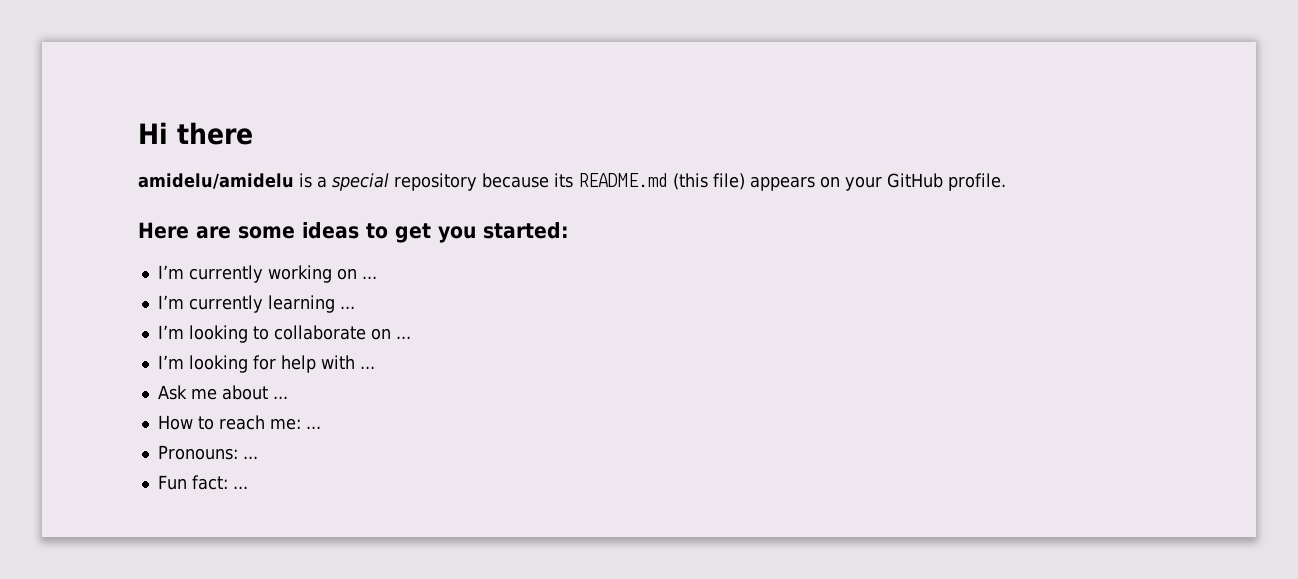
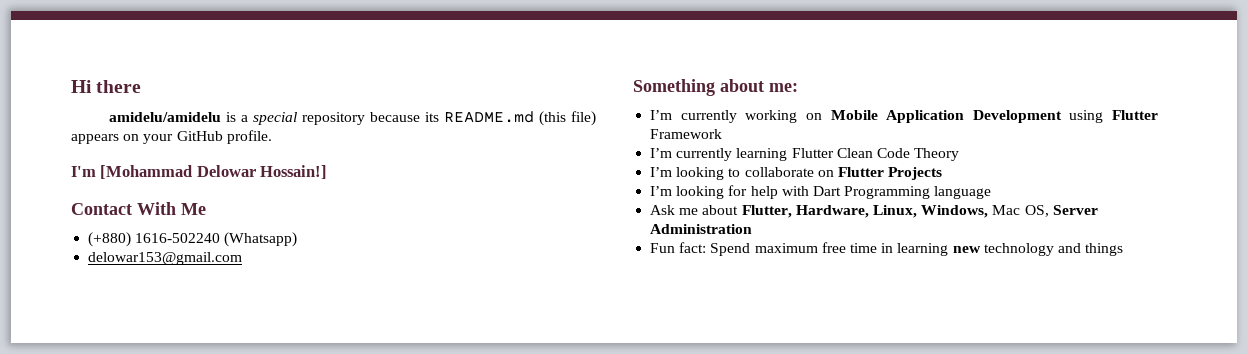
[138,222,569,243] [157,265,377,283] Here are some ideas to get you started: // I’m currently working on ... -> [71,165,328,179] [71,202,206,215] [88,232,298,247] [88,252,243,265] [633,79,798,96] [650,110,1158,123] [650,129,723,139] I'm [Mohammad Delowar Hossain!] // Contact With Me // (+880) 1616-502240 (Whatsapp) // delowar153@gmail.com // Something about me: // I’m currently working on Mobile Application Development using Flutter Framework
[339,306,355,309] ... -> [791,148,960,161] Flutter Clean Code Theory
[395,336,411,339] ... -> [837,167,943,180] Flutter Projects
[359,366,375,369] ... -> [812,186,992,199] Dart Programming language
[272,396,288,399] [157,415,321,430] [157,445,258,460] [157,475,248,490] ... // How to reach me: ... // Pronouns: ... // Fun fact: ... -> [741,205,1098,218] [650,224,753,234] [650,242,1124,256] Flutter, Hardware, Linux, Windows, Mac OS, Server Administration // Fun fact: Spend maximum free time in learning new technology and things

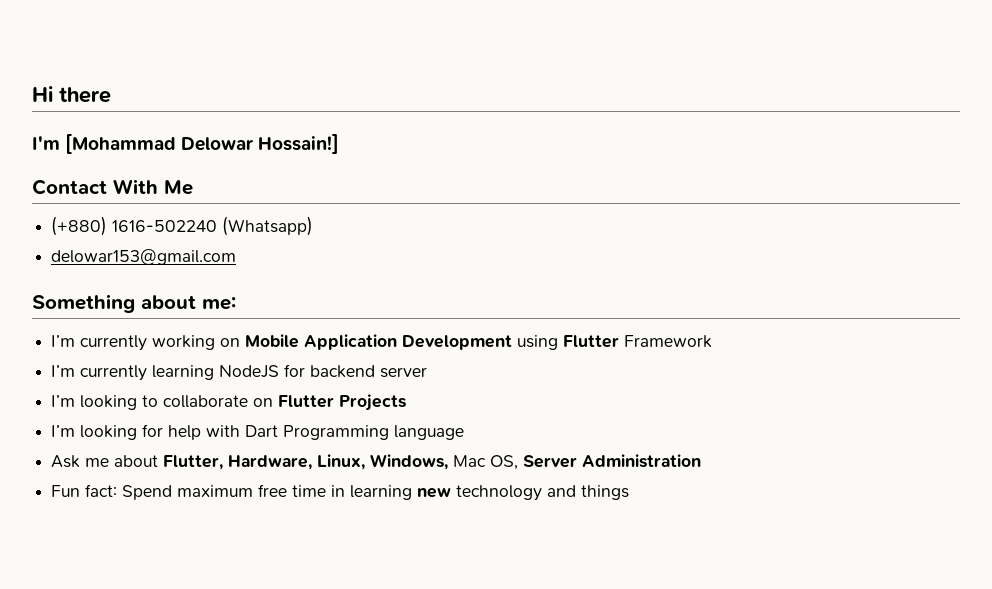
[108,111,596,126] [71,130,272,144] // amidelu/amidelu is a special repository because its README.md (this file) appears on your GitHub profile. -> (111, 95) none
[791,148,960,161] Flutter Clean Code Theory -> [219,364,428,378] NodeJS for backend server

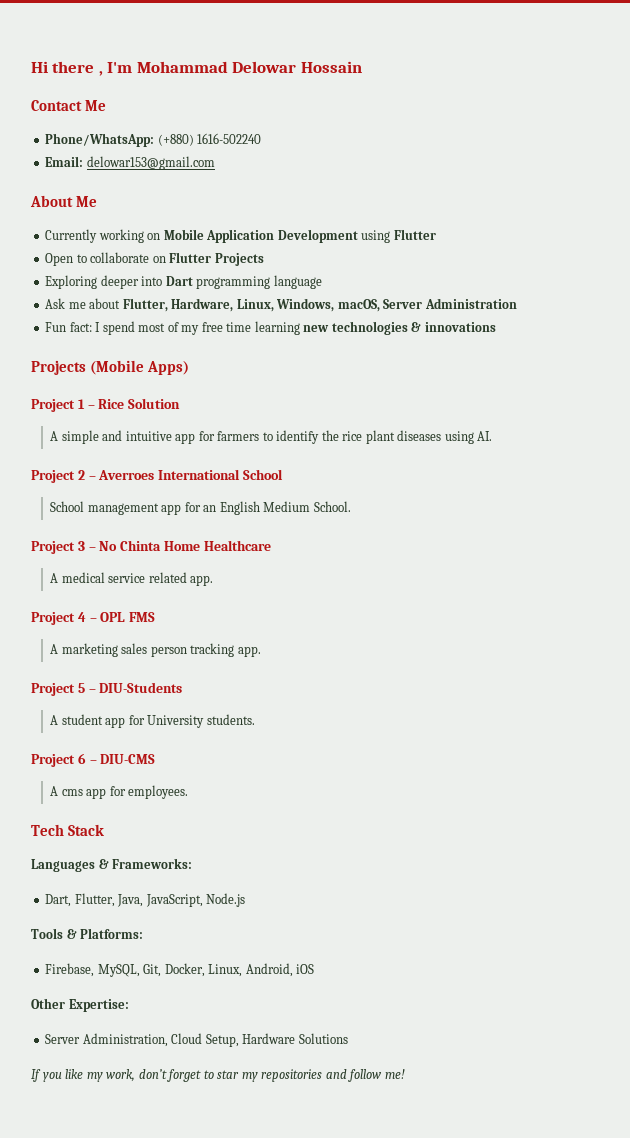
[32,134,340,154] // I'm [Mohammad Delowar Hossain!] -> [98,61,362,76] , I'm Mohammad Delowar Hossain
[113,179,193,195] With Me // -> [85,100,107,111] [45,133,155,147] Me // Phone/WhatsApp:
[222,216,314,236] (Whatsapp) // -> [45,156,84,167] // Email:
[32,294,236,313] [51,335,148,351] Something about me: // I’m currently -> [30,195,98,207] [45,229,98,243] About Me // Currently
[624,335,713,348] [51,364,428,381] [51,395,138,410] Framework // I’m currently learning NodeJS for backend server // I’m looking -> [45,253,74,266] // Open
[51,424,390,440] I’m looking for help with Dart Programming -> [45,275,271,289] Exploring deeper into Dart programming
[453,455,519,470] Mac OS, -> [337,299,380,312] macOS,
[122,485,254,500] Spend maximum -> [95,321,200,335] I spend most of my
[331,485,346,497] in -> (252, 327) none
[456,485,630,501] technology and things -> [331,321,496,335] [31,360,190,375] [31,398,181,412] [50,430,493,444] [31,469,283,483] [50,501,351,515] [31,540,271,554] [50,572,214,586] [31,612,156,625] [50,643,261,657] [31,682,183,696] [50,714,255,728] [31,753,156,767] [50,785,189,799] [31,824,105,836] [31,858,193,872] [45,893,246,907] [31,928,144,939] [45,963,315,977] [31,998,129,1012] [45,1033,348,1047] [31,1069,405,1082] technologies & innovations // Projects (Mobile Apps) // Project 1 – Rice Solution // A simple and intuitive app for farmers to identify the rice plant diseases using AI. // Project 2 – Averroes International School // School management app for an English Medium School. // Project 3 – No Chinta Home Healthcare // A medical service related app. // Project 4 – OPL FMS // A marketing sales person tracking app. // Project 5 – DIU-Students // A student app for University students. // Project 6 – DIU-CMS // A cms app for employees. // Tech Stack // Languages & Frameworks: // Dart, Flutter, Java, JavaScript, Node.js // Tools & Platforms: // Firebase, MySQL, Git, Docker, Linux, Android, iOS // Other Expertise: // Server Administration, Cloud Setup, Hardware Solutions // If you like my work, don’t forget to star my repositories and follow me!

